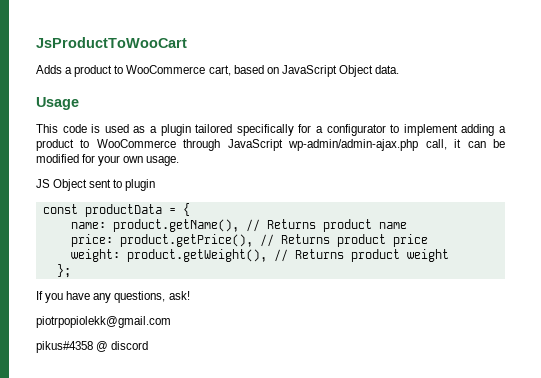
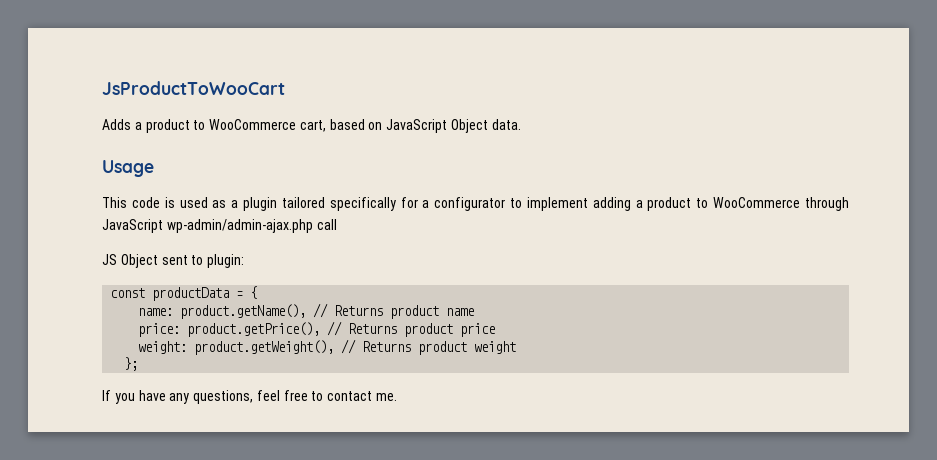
[425,139,506,150] [36,154,180,166] call, it can be modified for your own usage. -> [316,219,337,230] call
[125,179,156,191] plugin -> [207,254,245,268] plugin:
[168,291,190,300] [36,316,171,328] [36,341,149,353] ask! // piotrpopiolekk@gmail.com // pikus#4358 @ discord -> [256,390,398,401] feel free to contact me.

